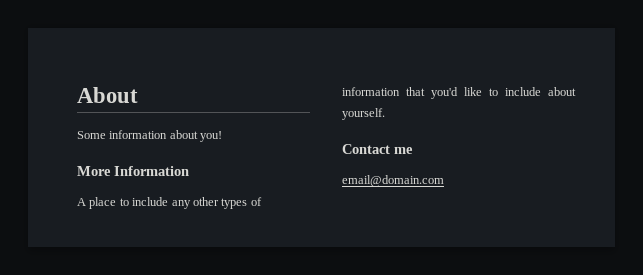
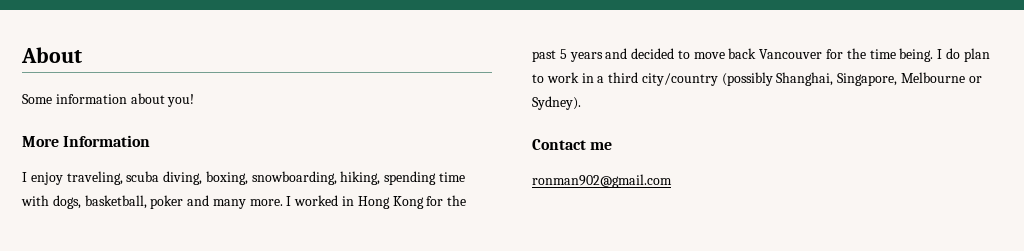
[77,197,262,209] [342,87,576,99] [342,108,385,120] A place to include any other types of information that you'd like to include about yourself. -> [22,171,466,185] [21,195,467,209] [532,48,990,62] [532,72,982,86] [532,96,581,110] I enjoy traveling, scuba diving, boxing, snowboarding, hiking, spending time with dogs, basketball, poker and many more. I worked in Hong Kong for the past 5 years and decided to move back Vancouver for the time being. I do plan to work in a third city/country (possibly Shanghai, Singapore, Melbourne or Sydney).
[342,175,444,187] email@domain.com -> [532,174,672,188] ronman902@gmail.com

